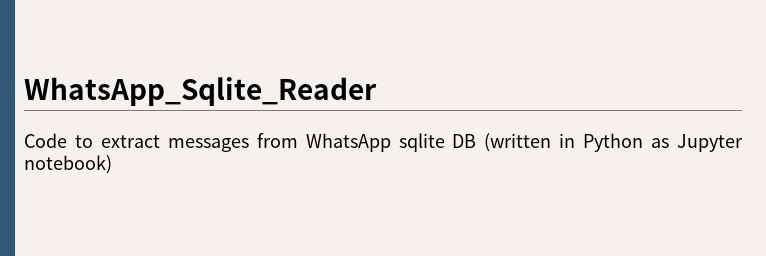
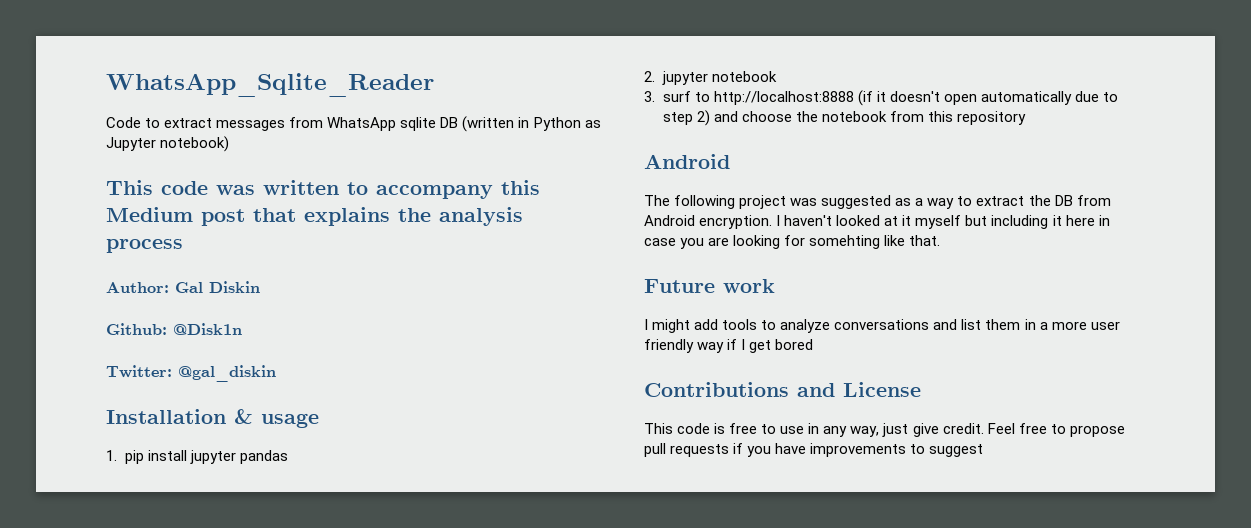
(112, 164) none -> [106,180,540,199] [106,207,523,226] [106,239,183,253] [106,281,260,293] [106,323,242,335] [106,365,276,382] [106,409,319,428] [106,450,289,464] [644,71,778,85] [644,90,1119,106] [662,110,1027,126] [644,154,730,169] [644,195,1111,209] [644,215,1110,229] [644,235,941,249] [644,279,775,293] [644,319,1120,333] [644,339,814,353] [644,382,921,397] [644,423,1125,437] [644,443,984,457] // This code was written to accompany this Medium post that explains the analysis process // Author: Gal Diskin // Github: @Disk1n // Twitter: @gal_diskin // Installation & usage // 1. pip install jupyter pandas // 2. jupyter notebook // 3. surf to http://localhost:8888 (if it doesn't open automatically due to step 2) and choose the notebook from this repository // Android // The following project was suggested as a way to extract the DB from Android encryption. I haven't looked at it myself but including it here in case you are looking for somehting like that. // Future work // I might add tools to analyze conversations and list them in a more user friendly way if I get bored // Contributions and License // This code is free to use in any way, just give credit. Feel free to propose pull requests if you have improvements to suggest

